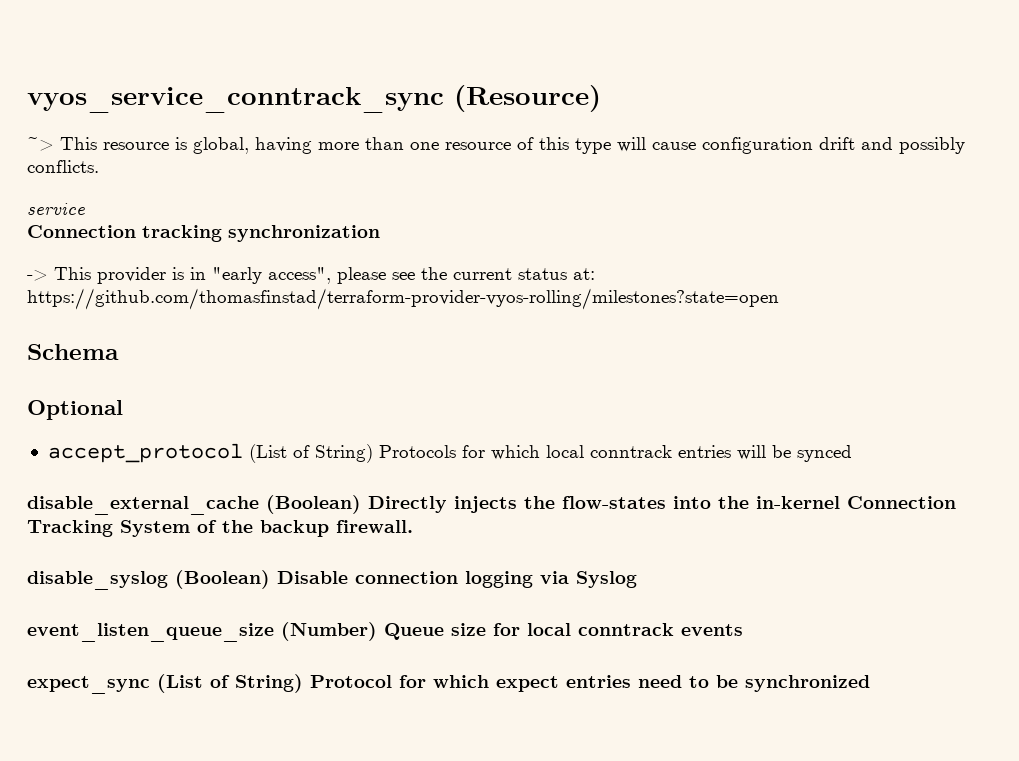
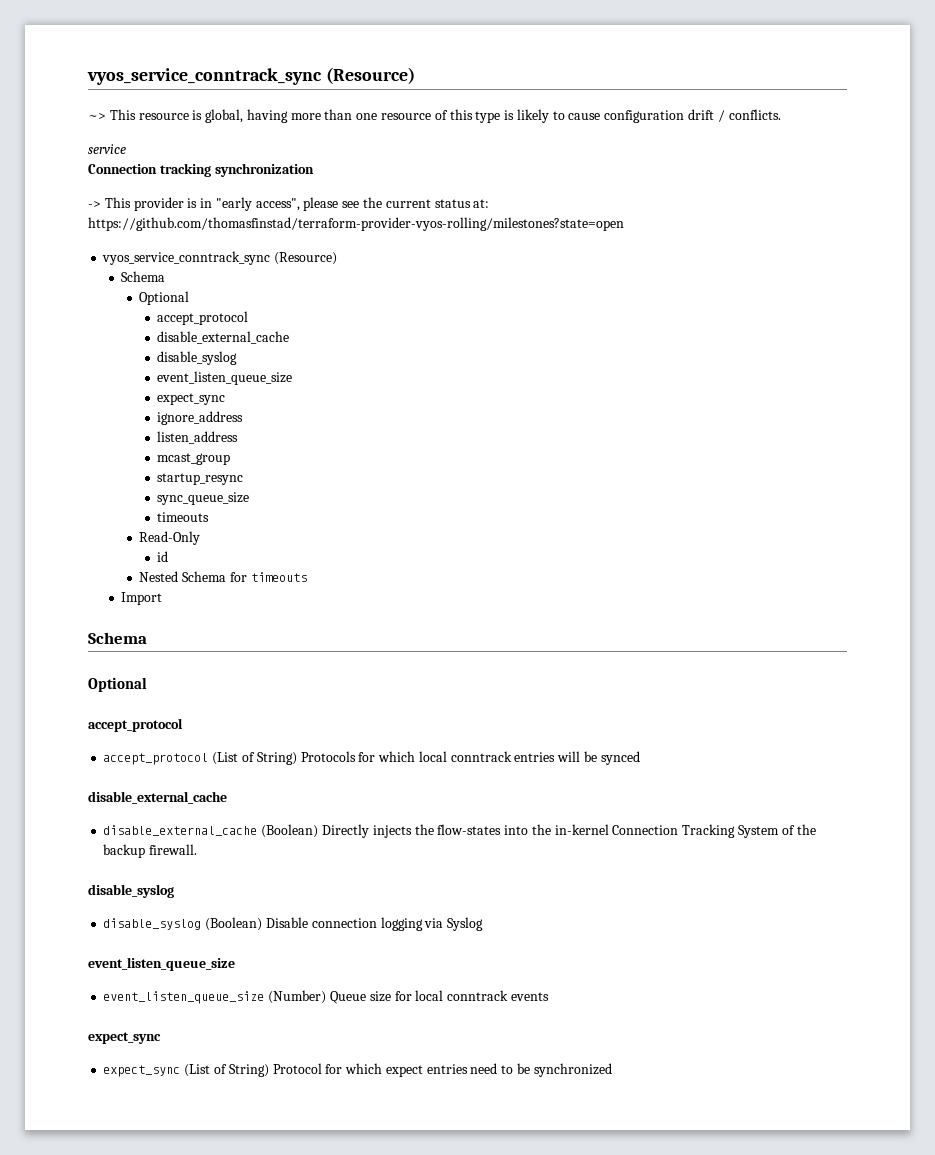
[617,137,646,152] will -> [504,109,565,123] is likely to
[861,137,965,154] and possibly -> [717,110,725,122] /
[27,344,119,360] [27,400,123,420] [47,443,243,463] // Schema // Optional // accept_protocol -> [102,251,338,265] [121,271,166,282] [139,291,190,305] [157,311,249,325] [157,331,290,344] [157,351,238,365] [157,371,293,385] [157,393,226,405] [157,411,244,425] [157,431,239,444] [157,453,231,465] [157,473,244,485] [157,492,250,505] [157,512,210,522] [139,531,201,545] [157,551,169,562] [139,571,307,582] [121,592,163,605] [88,632,147,644] [88,677,147,692] [88,718,183,732] [103,753,209,765] // vyos_service_conntrack_sync (Resource) // Schema // Optional // accept_protocol // disable_external_cache // disable_syslog // event_listen_queue_size // expect_sync // ignore_address // listen_address // mcast_group // startup_resync // sync_queue_size // timeouts // Read-Only // id // Nested Schema for timeouts // Import // Schema // Optional // accept_protocol // accept_protocol
(259, 505) none -> [103,825,258,836] // disable_external_cache
(168, 580) none -> [103,918,202,930] // disable_syslog
(274, 632) none -> [103,991,265,1004] // event_listen_queue_size
(150, 685) none -> [103,1065,181,1077] // expect_sync

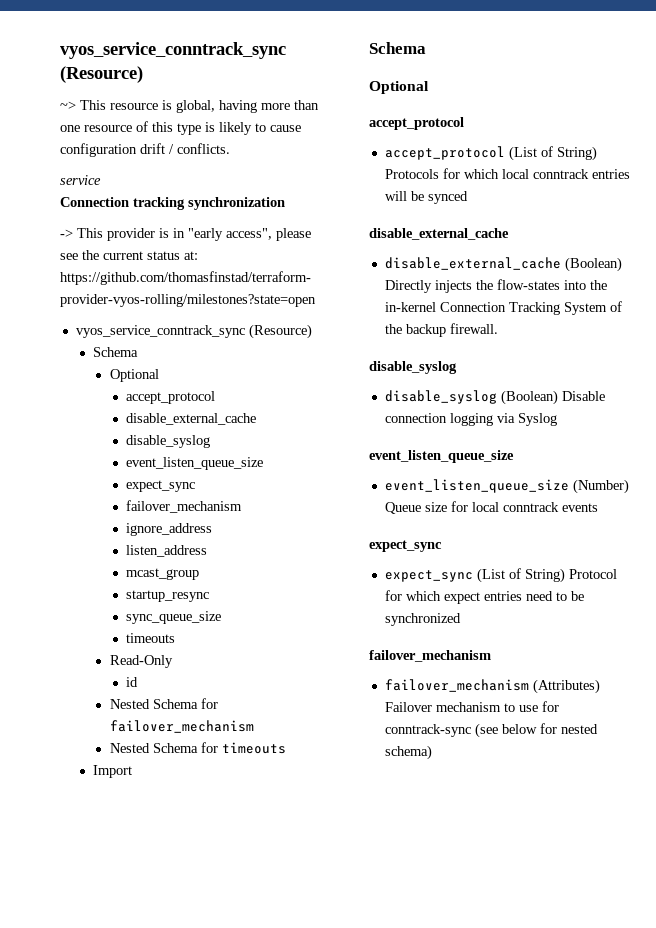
(226, 399) none -> [126,500,243,513] // failover_mechanism
(169, 556) none -> [109,698,218,709] [109,720,254,733] // Nested Schema for failover_mechanism
(612, 1070) none -> [369,650,491,662] [384,679,600,694] [384,701,559,712] [384,723,598,738] [384,745,432,760] // failover_mechanism // failover_mechanism (Attributes) Failover mechanism to use for conntrack-sync (see below for nested schema)

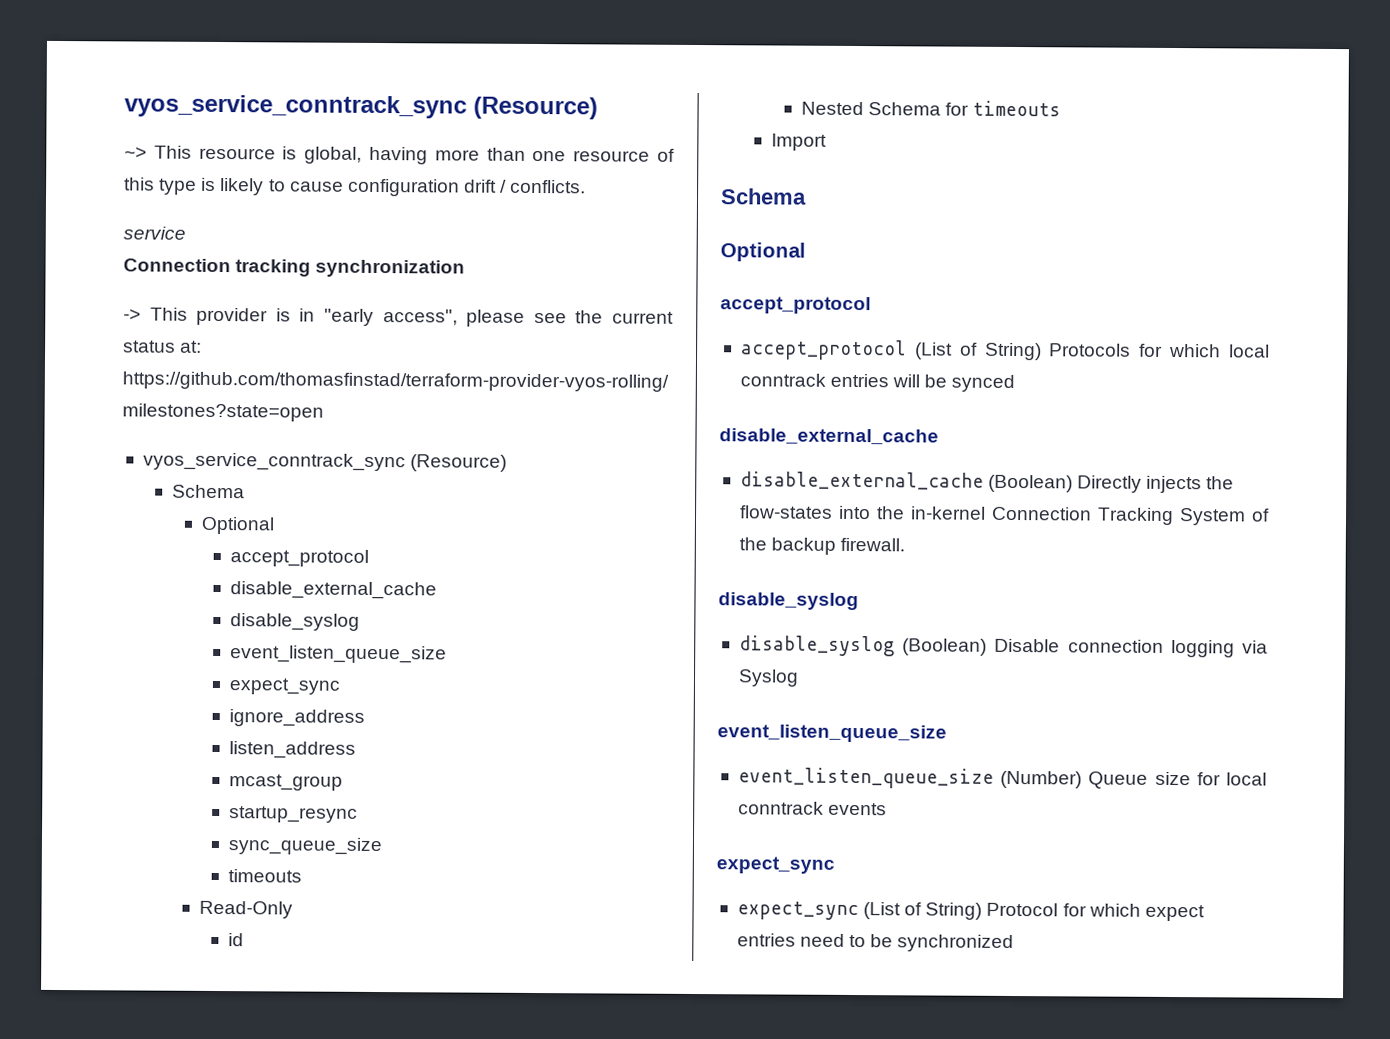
[126,500,243,513] // failover_mechanism -> (341, 686) none
[109,698,218,709] [109,720,254,733] // Nested Schema for failover_mechanism -> (245, 940) none
[369,650,491,662] [384,679,600,694] [384,701,559,712] [384,723,598,738] [384,745,432,760] // failover_mechanism // failover_mechanism (Attributes) Failover mechanism to use for conntrack-sync (see below for nested schema) -> (1015, 943) none

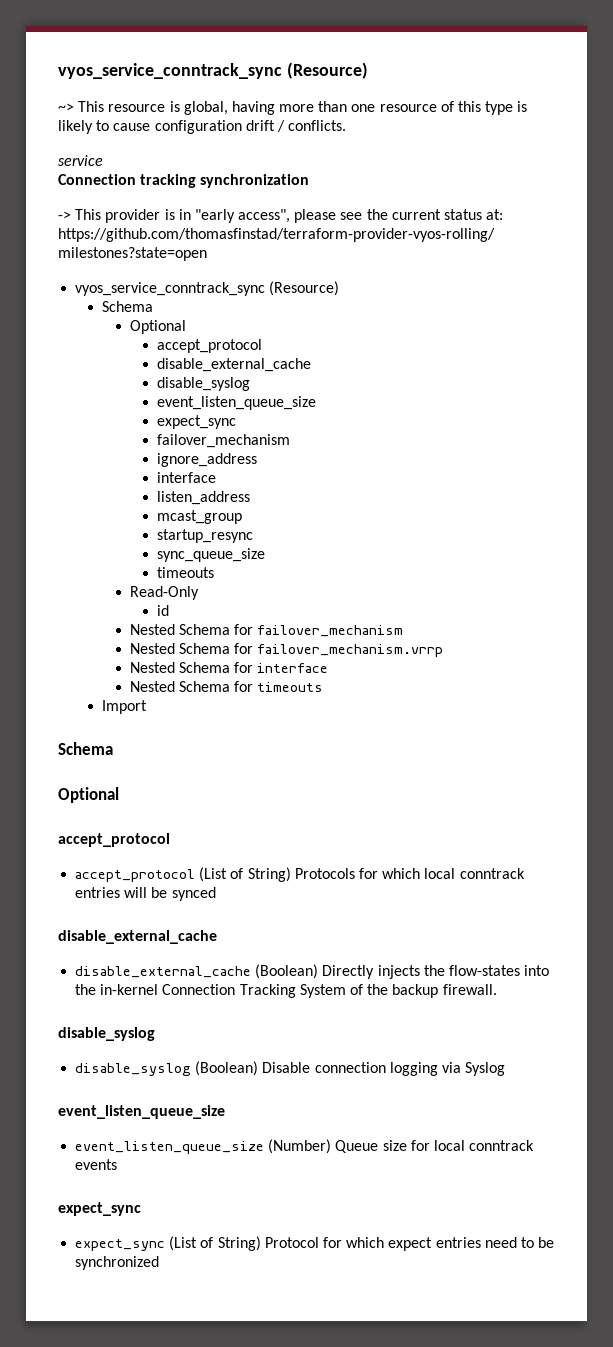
(341, 686) none -> [157,434,291,448] // failover_mechanism
(366, 718) none -> [157,472,217,483] // interface
(245, 940) none -> [129,624,404,637] [129,643,444,657] [129,662,329,673] // Nested Schema for failover_mechanism // Nested Schema for failover_mechanism.vrrp // Nested Schema for interface

